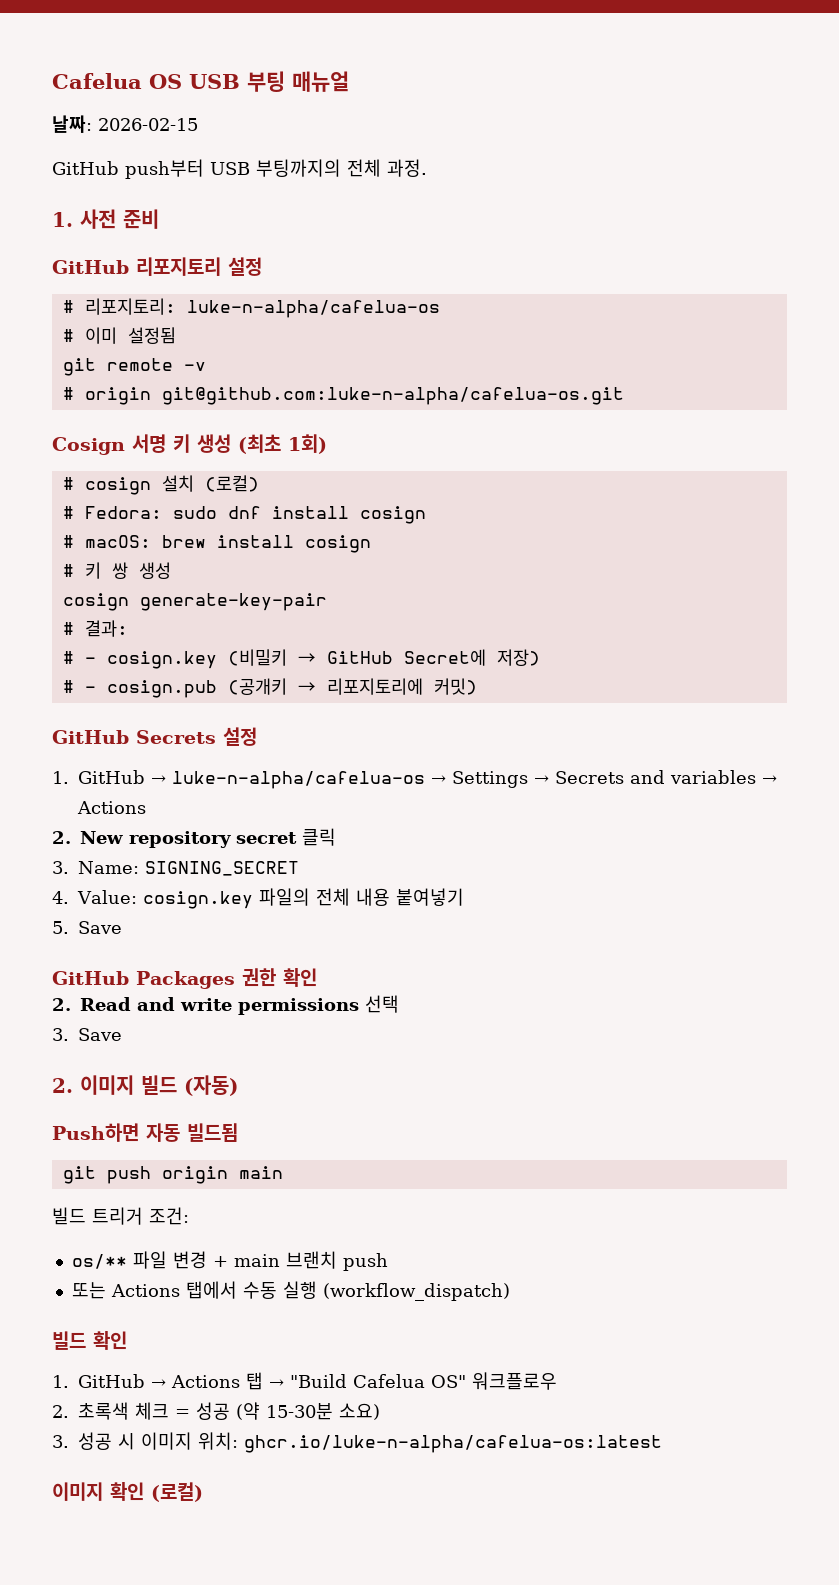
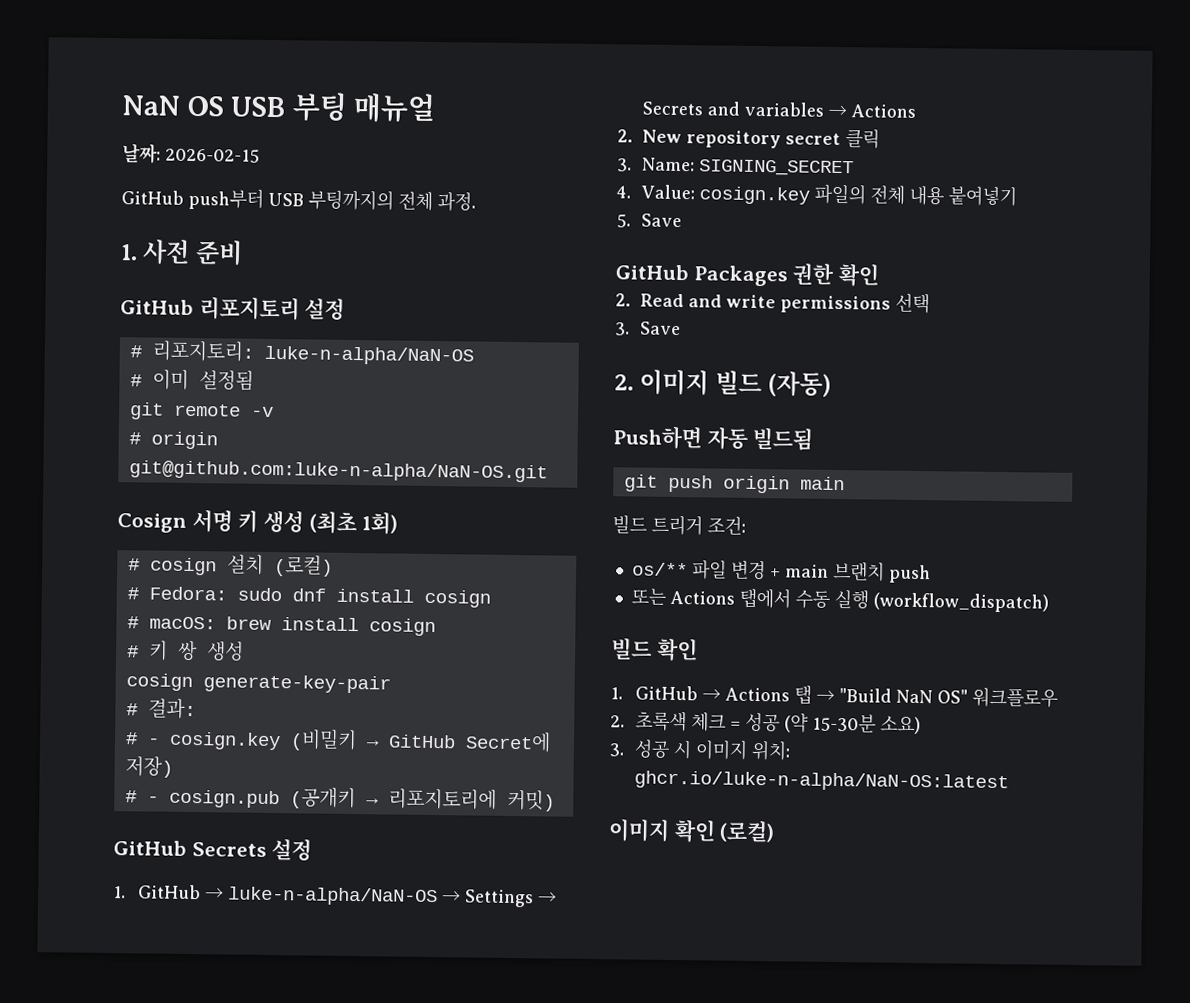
[52,73,142,89] Cafelua -> [122,95,180,116] NaN
[186,300,440,318] luke-n-alpha/cafelua-os -> [263,345,474,366] luke-n-alpha/NaN-OS
[161,387,624,405] git@github.com:luke-n-alpha/cafelua-os.git -> [128,460,548,483] git@github.com:luke-n-alpha/NaN-OS.git
[172,771,425,789] luke-n-alpha/cafelua-os -> [227,886,439,907] luke-n-alpha/NaN-OS
[353,1374,425,1388] Cafelua -> [896,689,934,704] NaN
[244,1435,662,1453] ghcr.io/luke-n-alpha/cafelua-os:latest -> [634,770,1010,793] ghcr.io/luke-n-alpha/NaN-OS:latest

